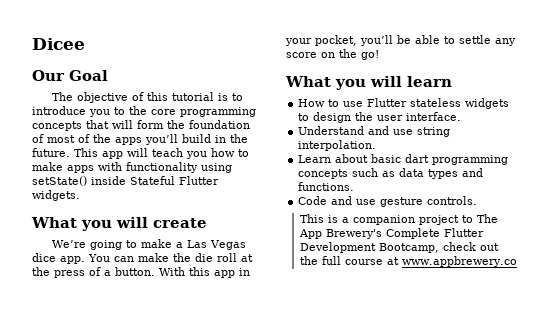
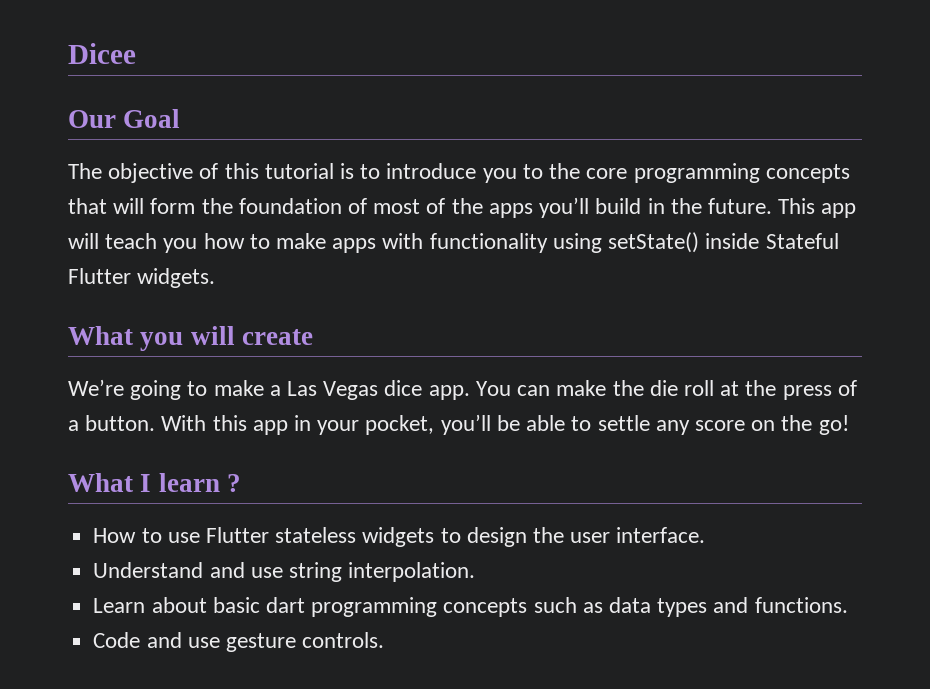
[335,76,402,90] you will -> [140,474,152,492] I
(452, 81) none -> [226,474,241,492] ?
[300,214,499,225] [299,228,485,239] [300,242,500,253] [300,256,518,267] // This is a companion project to The App Brewery's Complete Flutter Development Bootcamp, check out the full course at www.appbrewery.co -> (385, 640) none

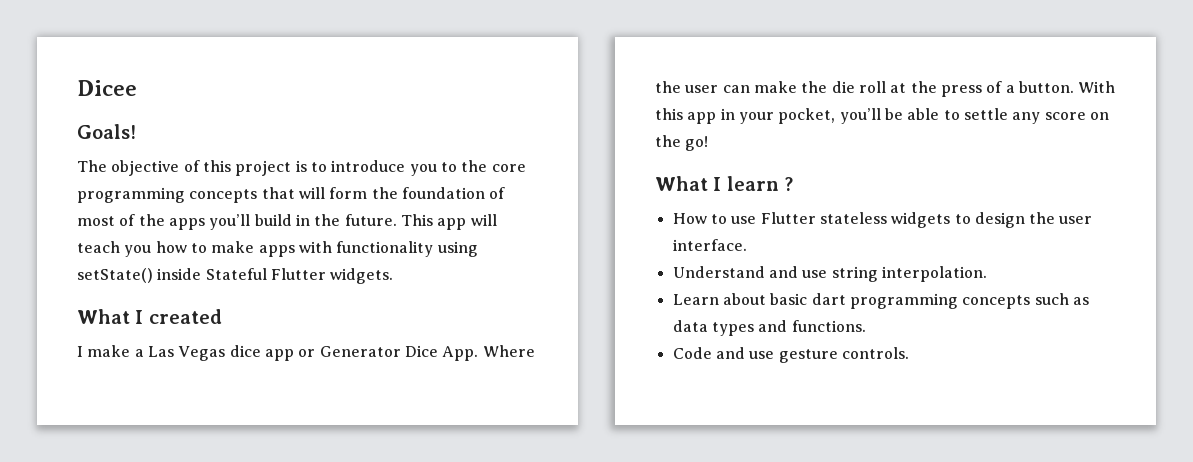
[68,109,181,128] Our Goal -> [77,124,136,139] Goals!
[264,163,334,179] tutorial -> [235,160,292,176] project
[140,326,313,351] [68,379,208,400] you will create // We’re going to -> [135,309,222,324] [77,346,83,357] I created // I
[428,381,511,400] app. You -> [264,345,535,361] [655,81,719,93] app or Generator Dice App. Where the user

